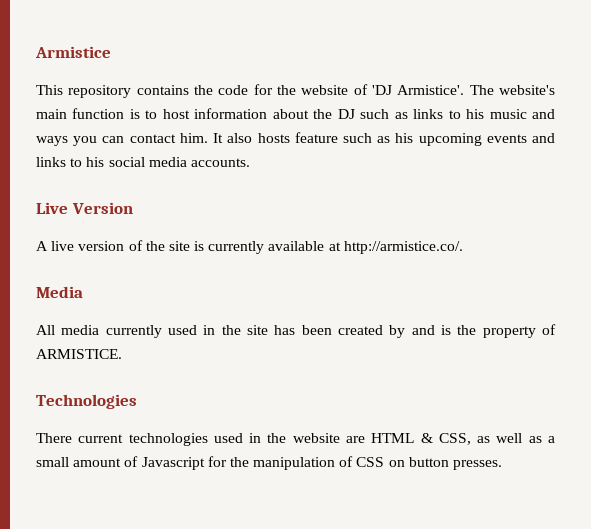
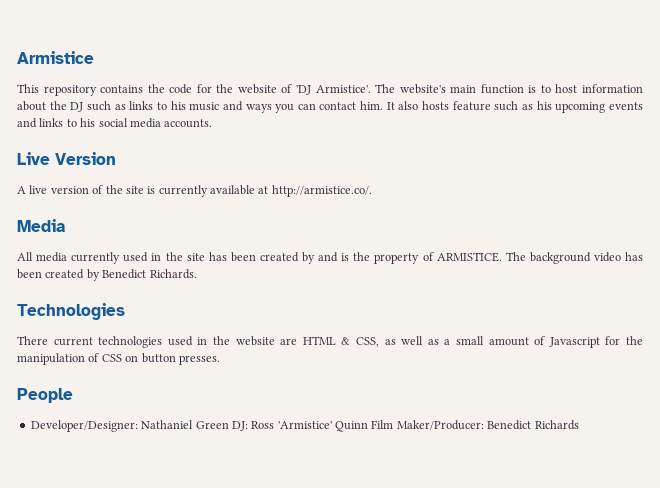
(122, 354) none -> [505,252,644,264] [17,269,197,281] The background video has been created by Benedict Richards.
(503, 465) none -> [17,388,73,403] [30,420,579,432] // People // Developer/Designer: Nathaniel Green DJ: Ross 'Armistice' Quinn Film Maker/Producer: Benedict Richards

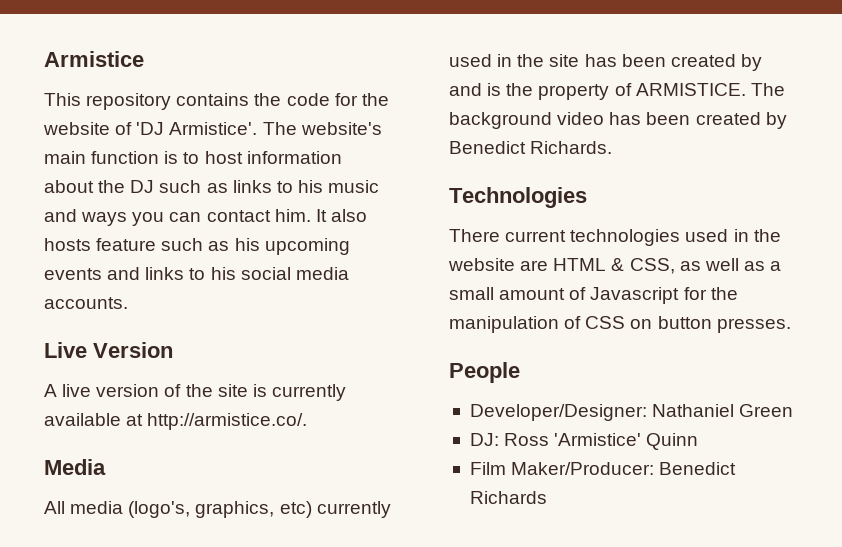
(68, 257) none -> [128,501,312,518] (logo's, graphics, etc)
(229, 425) none -> (794, 410) //
(368, 426) none -> (699, 441) //

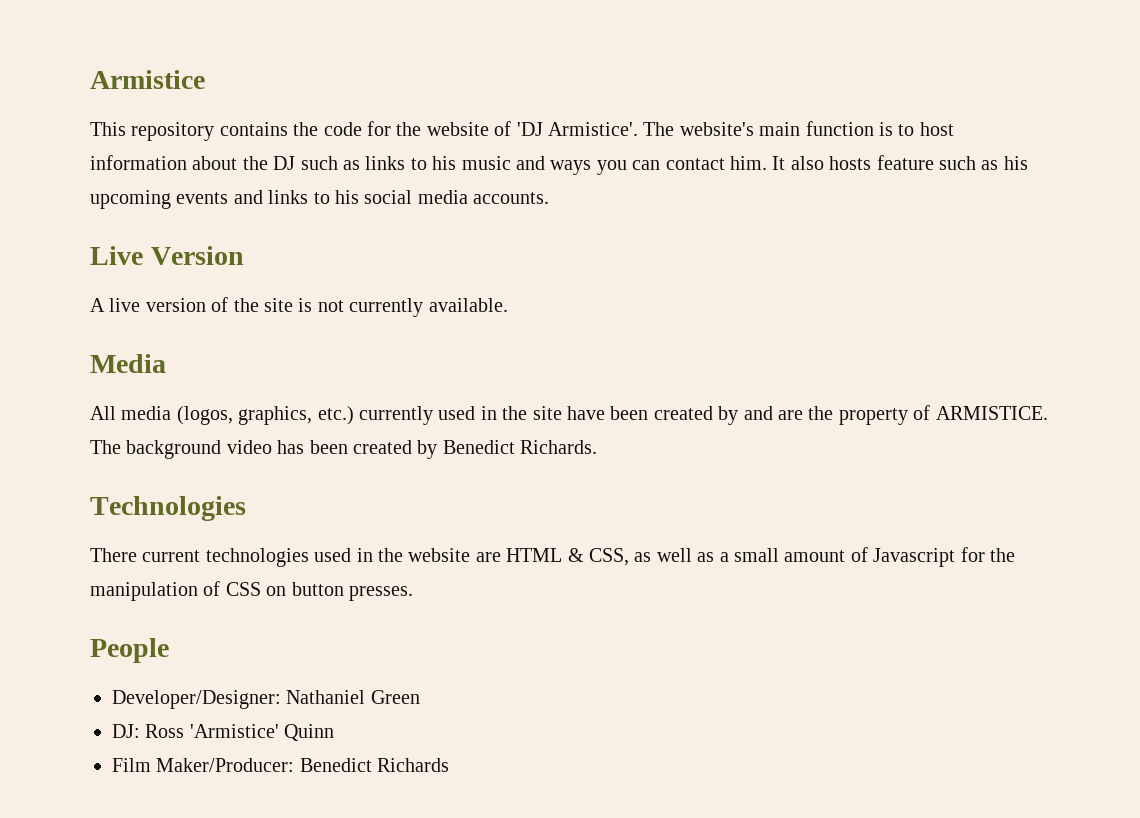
[271,384,346,401] [44,413,308,430] currently available at http://armistice.co/. -> [317,298,508,317] not currently available.
[128,501,312,518] (logo's, graphics, etc) -> [176,406,354,425] (logos, graphics, etc.)
[584,54,617,67] has -> [566,406,605,420] have
[487,83,502,96] is -> [777,410,803,420] are

